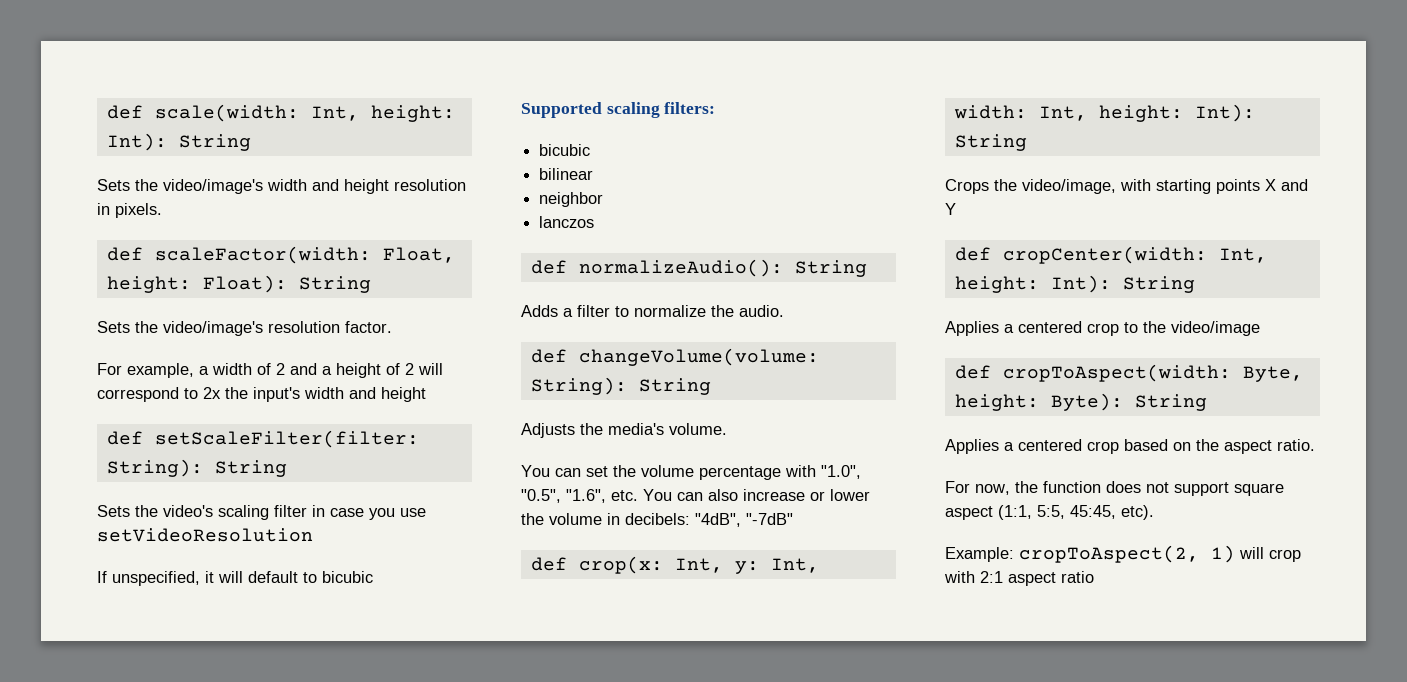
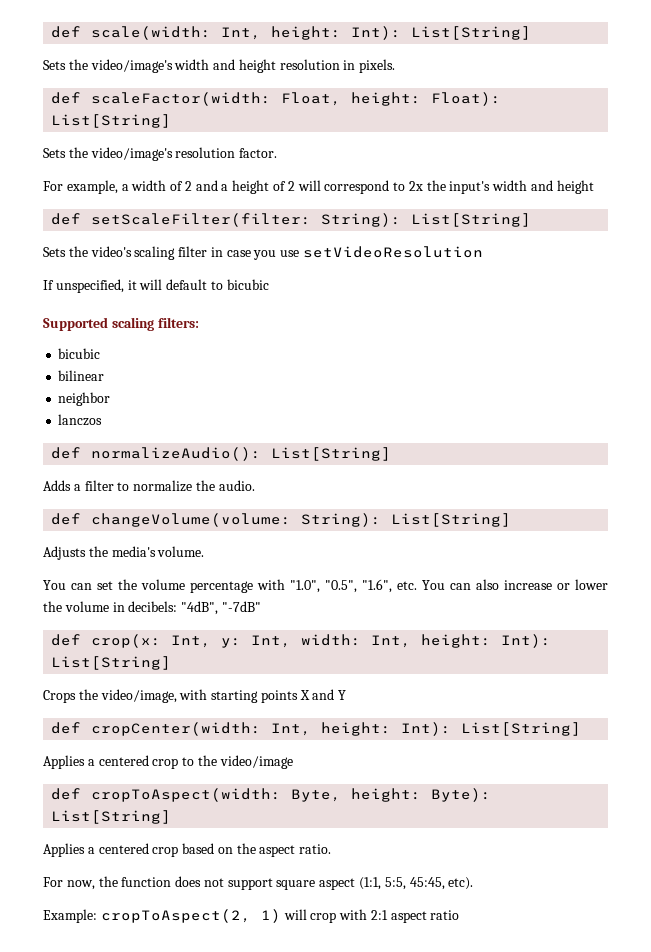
[178,134,251,151] String -> [411,26,532,40] List[String]
[298,276,371,293] String -> [51,114,172,128] List[String]
[214,460,287,477] String -> [411,213,532,227] List[String]
[794,260,867,277] String -> [271,447,392,461] List[String]
[638,378,711,395] String -> [391,513,512,527] List[String]
[954,134,1027,151] String -> [51,656,172,670] List[String]
[1122,276,1195,293] String -> [461,722,582,736] List[String]
[1134,394,1207,411] String -> [51,810,172,824] List[String]

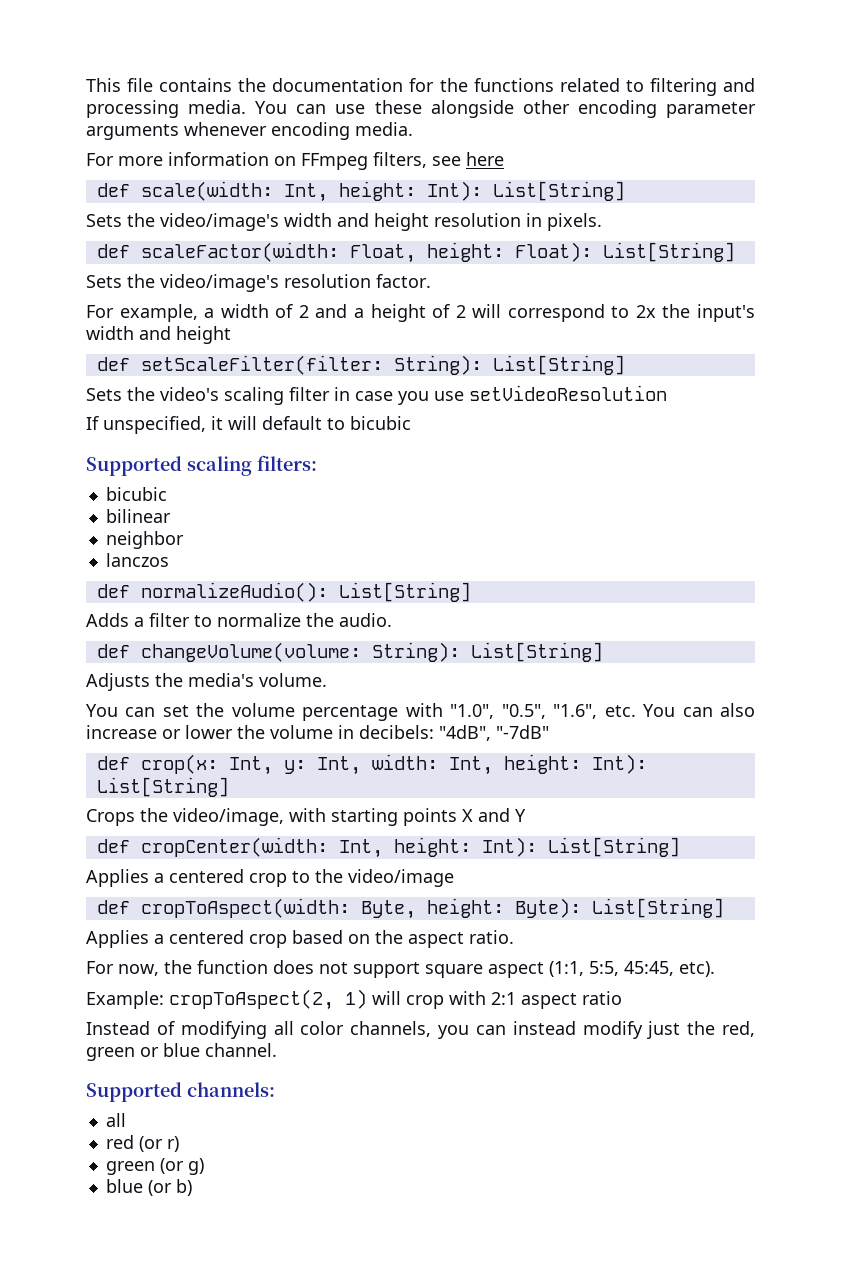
(51, 32) none -> [86,78,755,96] [86,100,756,118] [86,122,413,140] [86,152,504,170] This file contains the documentation for the functions related to filtering and processing media. You can use these alongside other encoding parameter arguments whenever encoding media. // For more information on FFmpeg filters, see here //
(460, 915) none -> [86,1021,756,1039] [86,1043,277,1061] [86,1082,275,1102] [105,1113,126,1127] [105,1135,179,1152] [105,1158,204,1175] [105,1179,192,1196] // Instead of modifying all color channels, you can instead modify just the red, green or blue channel. // Supported channels: // all // red (or r) // green (or g) // blue (or b)

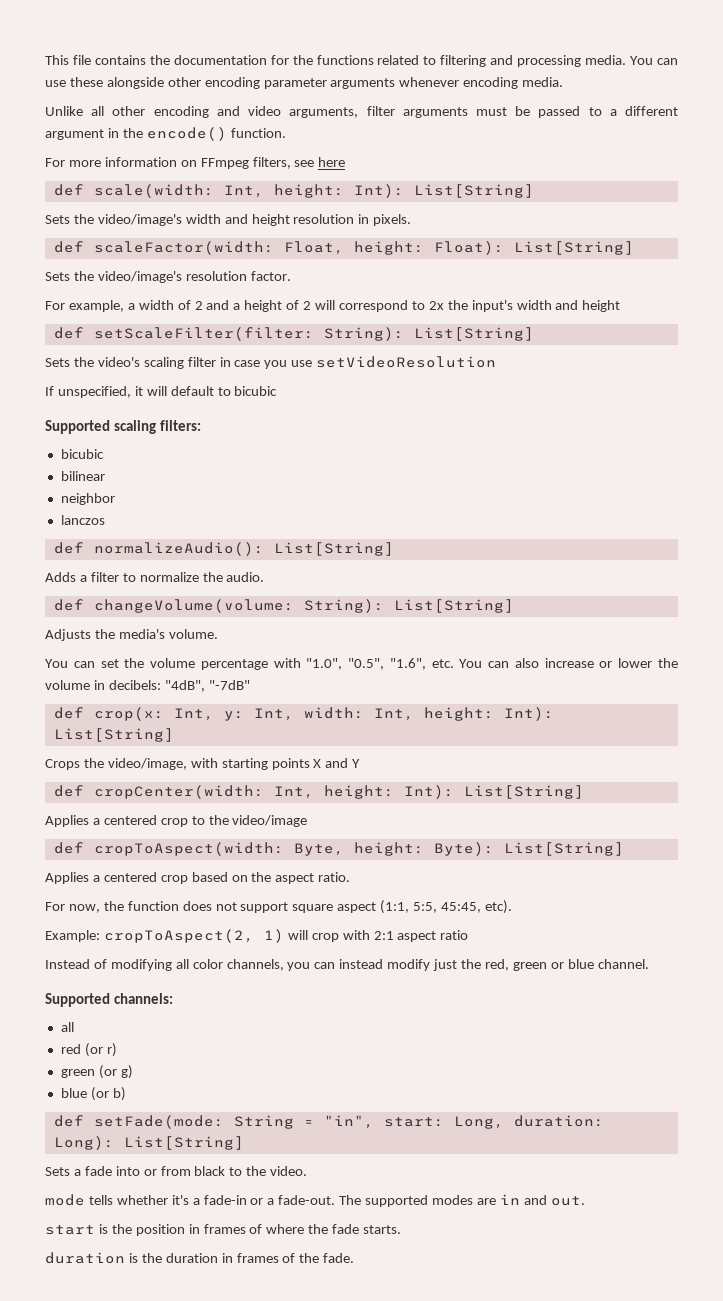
(413, 129) none -> [45,106,678,118] [45,127,286,141] // Unlike all other encoding and video arguments, filter arguments must be passed to a different argument in the encode() function.
(192, 1187) none -> [53,1115,604,1129] [53,1136,244,1150] [45,1166,308,1176] [45,1194,585,1207] [45,1224,402,1236] [45,1252,355,1264] // def setFade(mode: String = "in", start: Long, duration: Long): List[String] // Sets a fade into or from black to the video. // mode tells whether it's a fade-in or a fade-out. The supported modes are in and out. // start is the position in frames of where the fade starts. // duration is the duration in frames of the fade.

